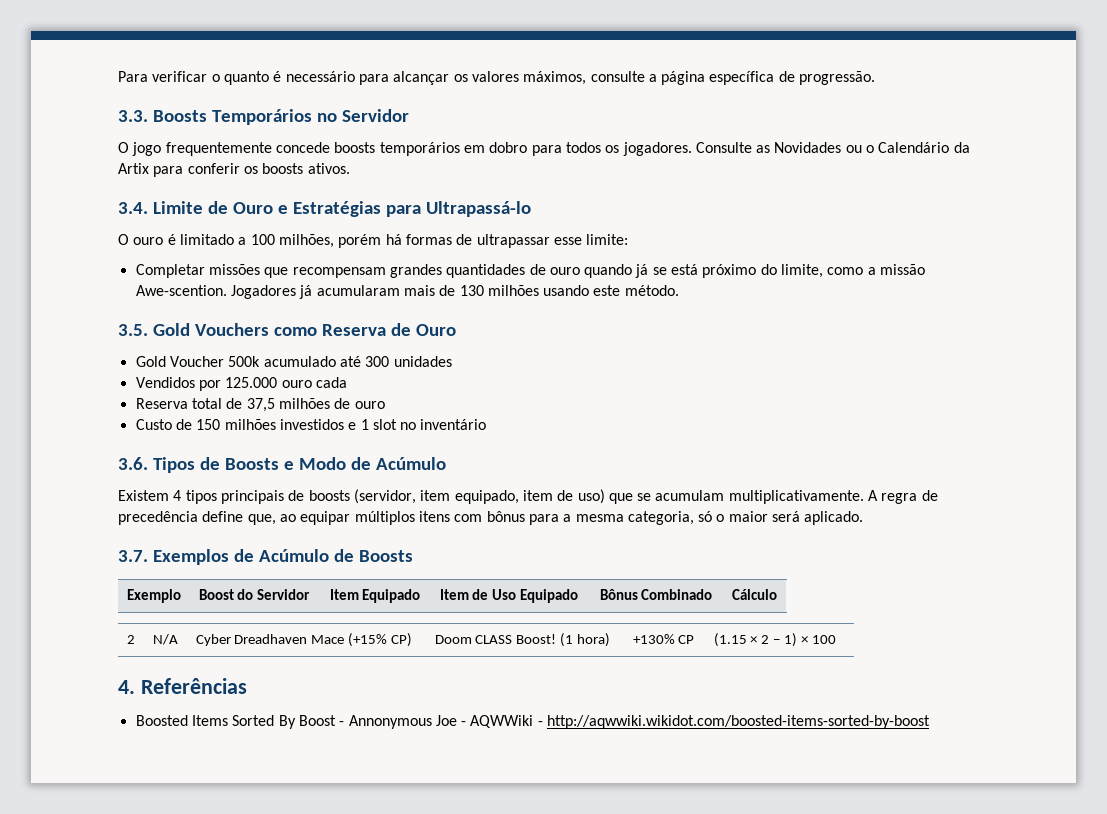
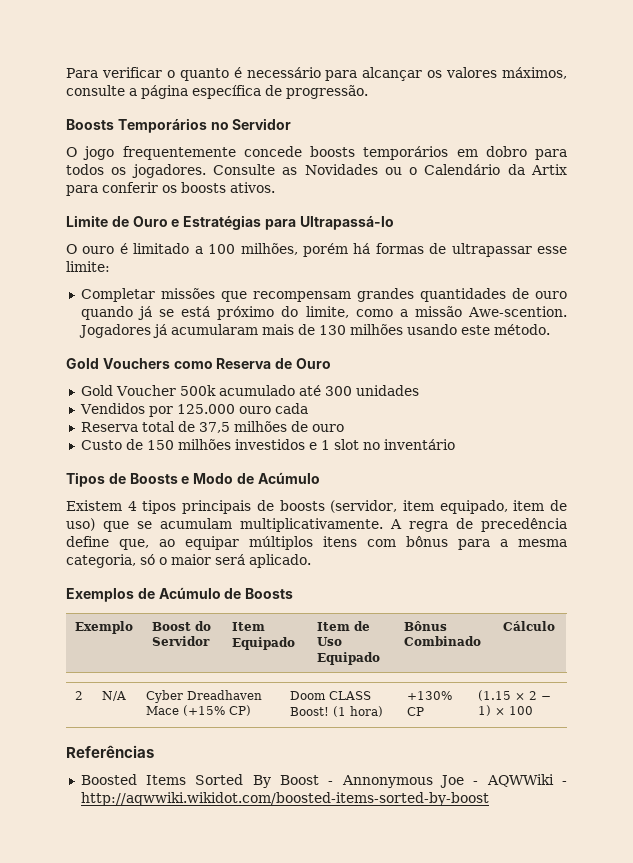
[118,110,148,122] 3.3. -> (368, 92) none
[118,202,148,214] 3.4. -> (275, 187) none
[118,324,148,336] 3.5. -> (550, 329) none
[118,457,148,470] 3.6. -> (455, 444) none
[118,550,148,562] 3.7. -> (311, 561) none
[118,680,135,694] 4. -> (534, 710) none

